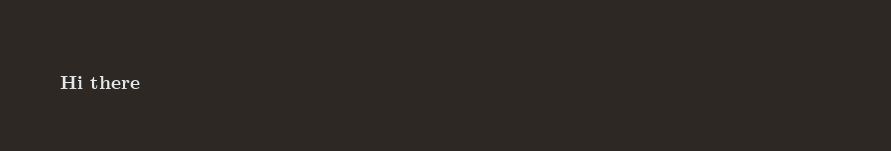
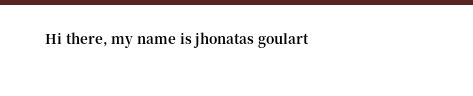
[90,76,140,89] there -> [65,32,309,48] there, my name is jhonatas goulart

